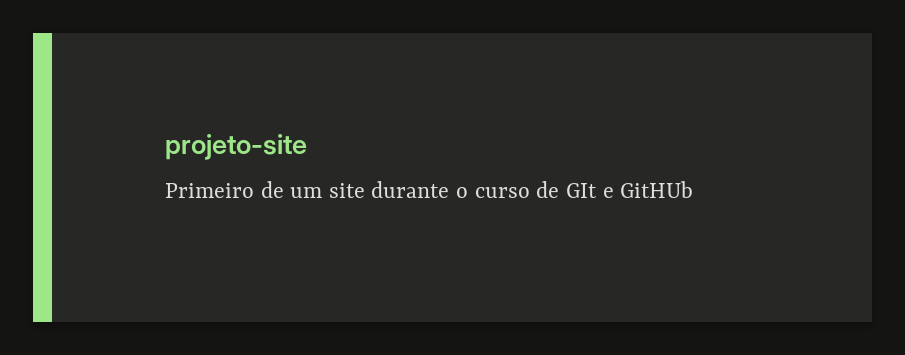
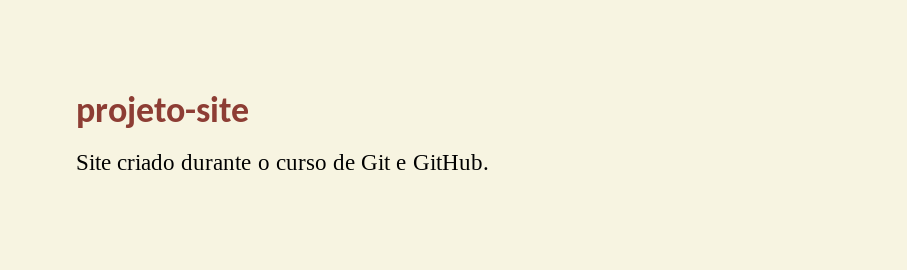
[165,181,365,198] Primeiro de um site -> [76,154,176,170] Site criado
[565,181,694,198] GIt e GitHUb -> [361,154,489,170] Git e GitHub.

